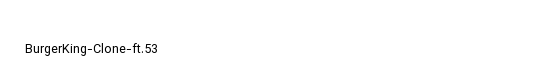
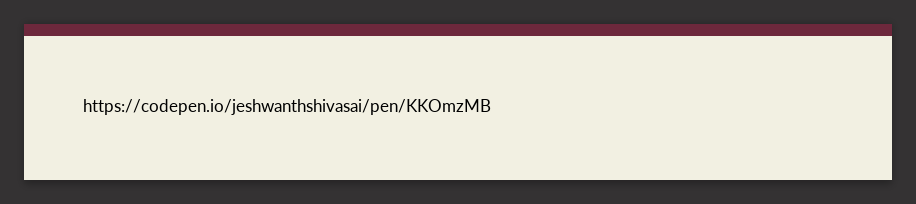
[25,43,158,56] BurgerKing-Clone-ft.53 -> [83,99,491,115] https://codepen.io/jeshwanthshivasai/pen/KKOmzMB

